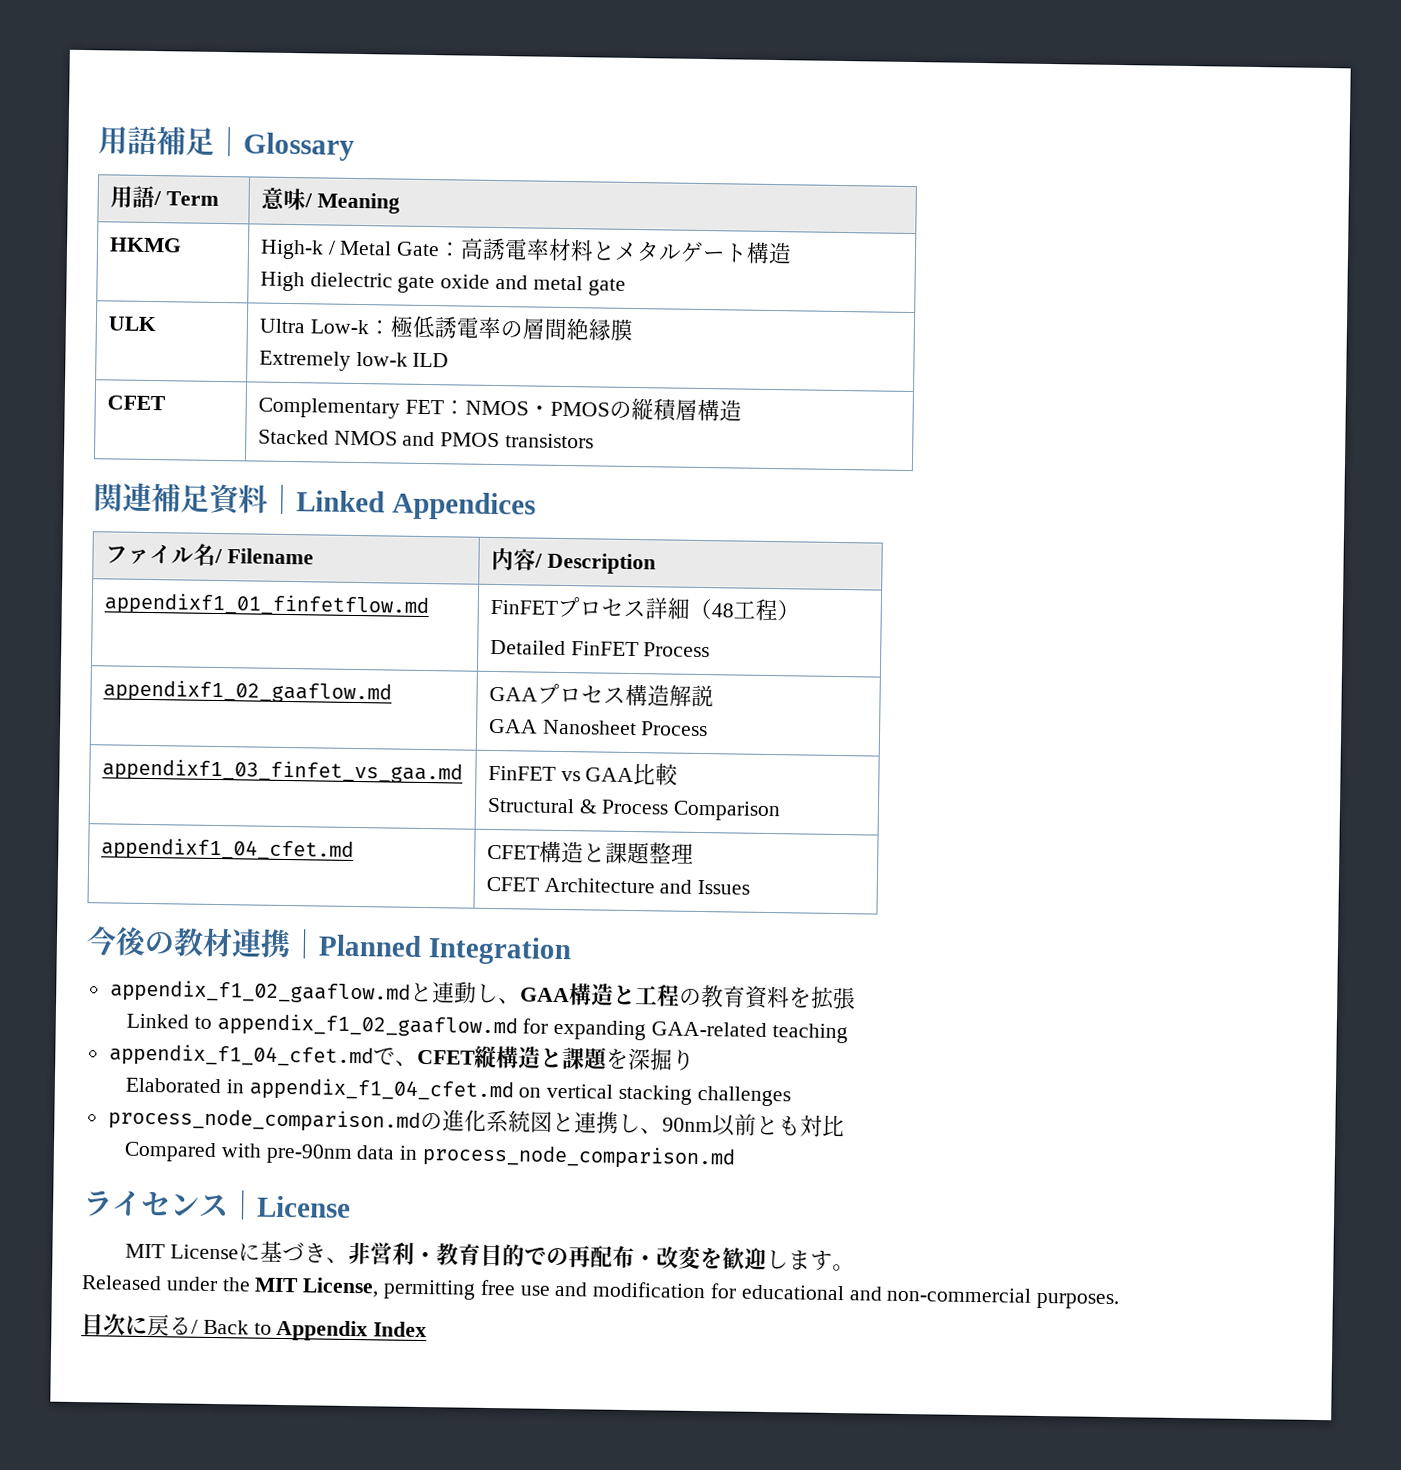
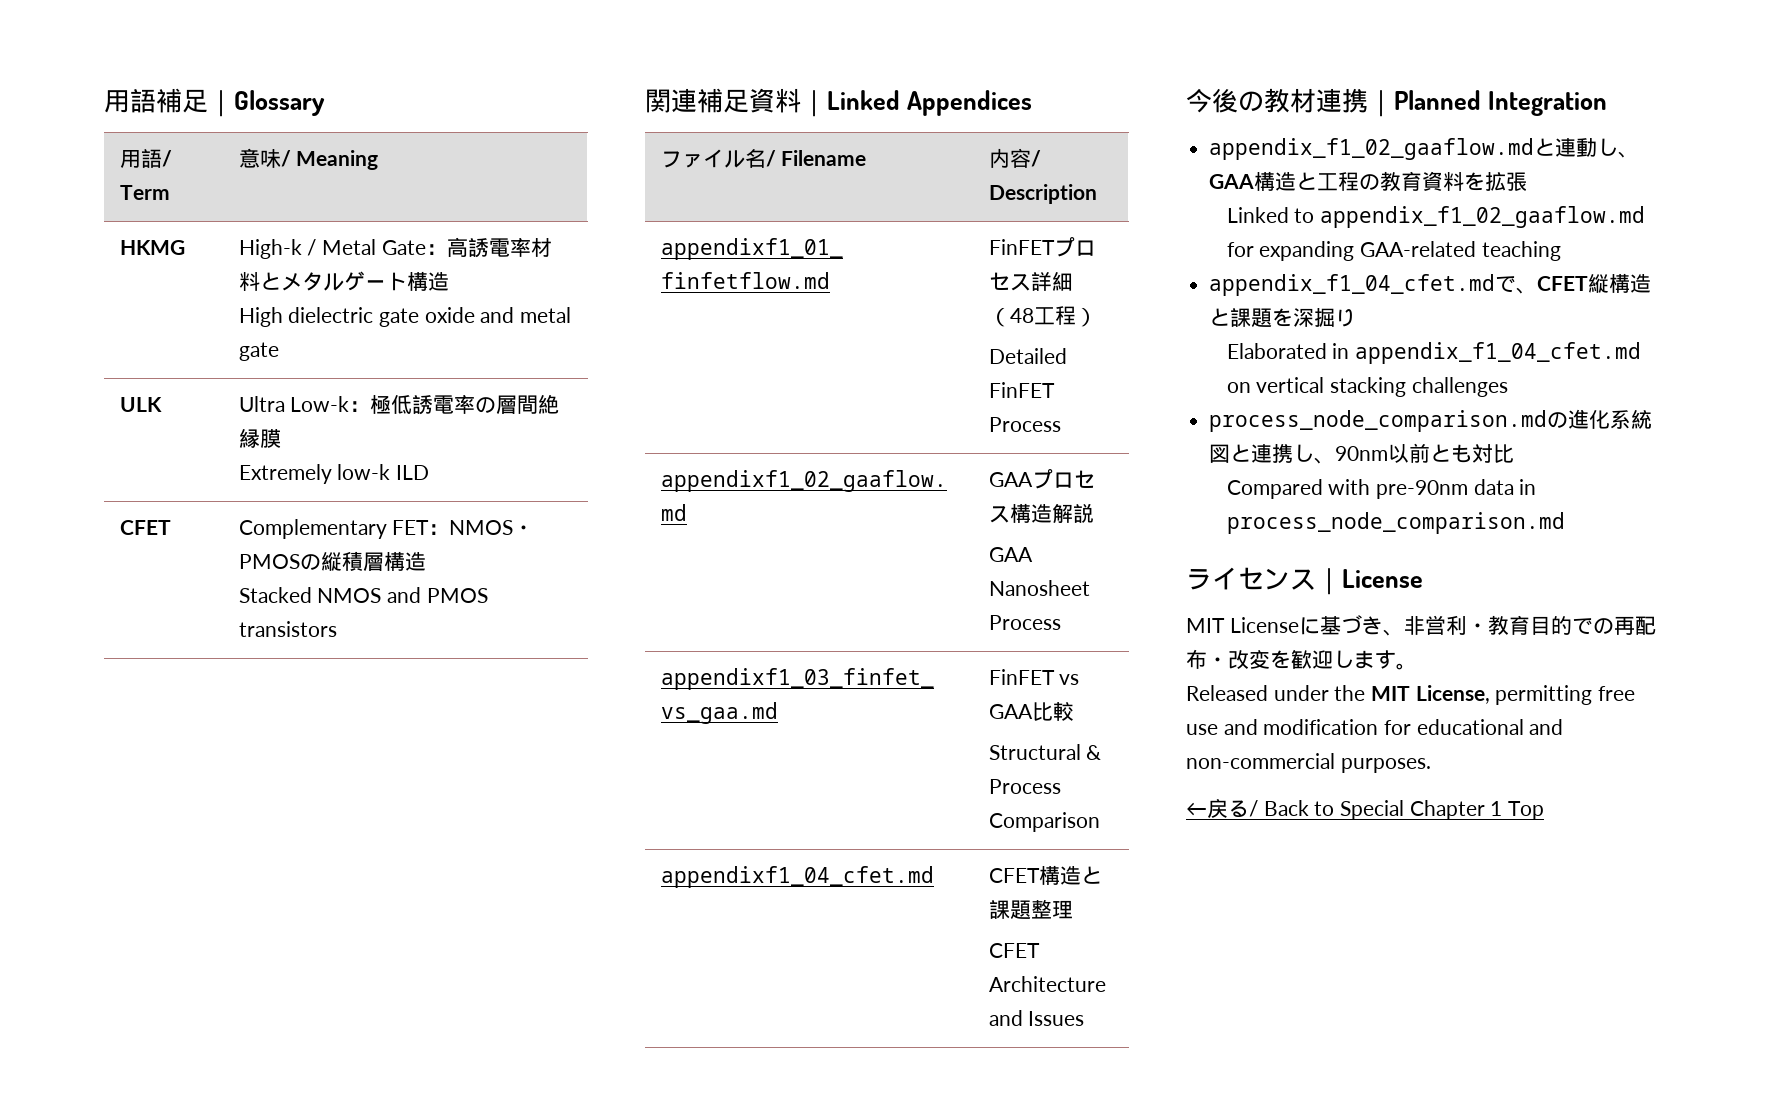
[81,1313,148,1336] 目次に -> [1186,802,1207,816] ←
[276,1319,428,1342] Appendix Index -> [1340,800,1545,820] Special Chapter 1 Top

